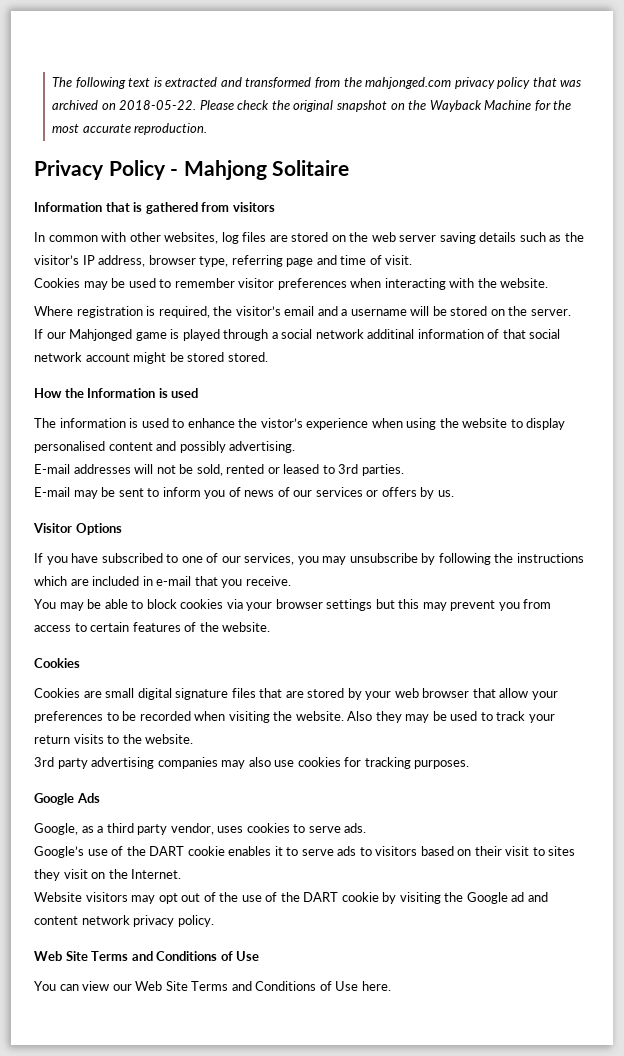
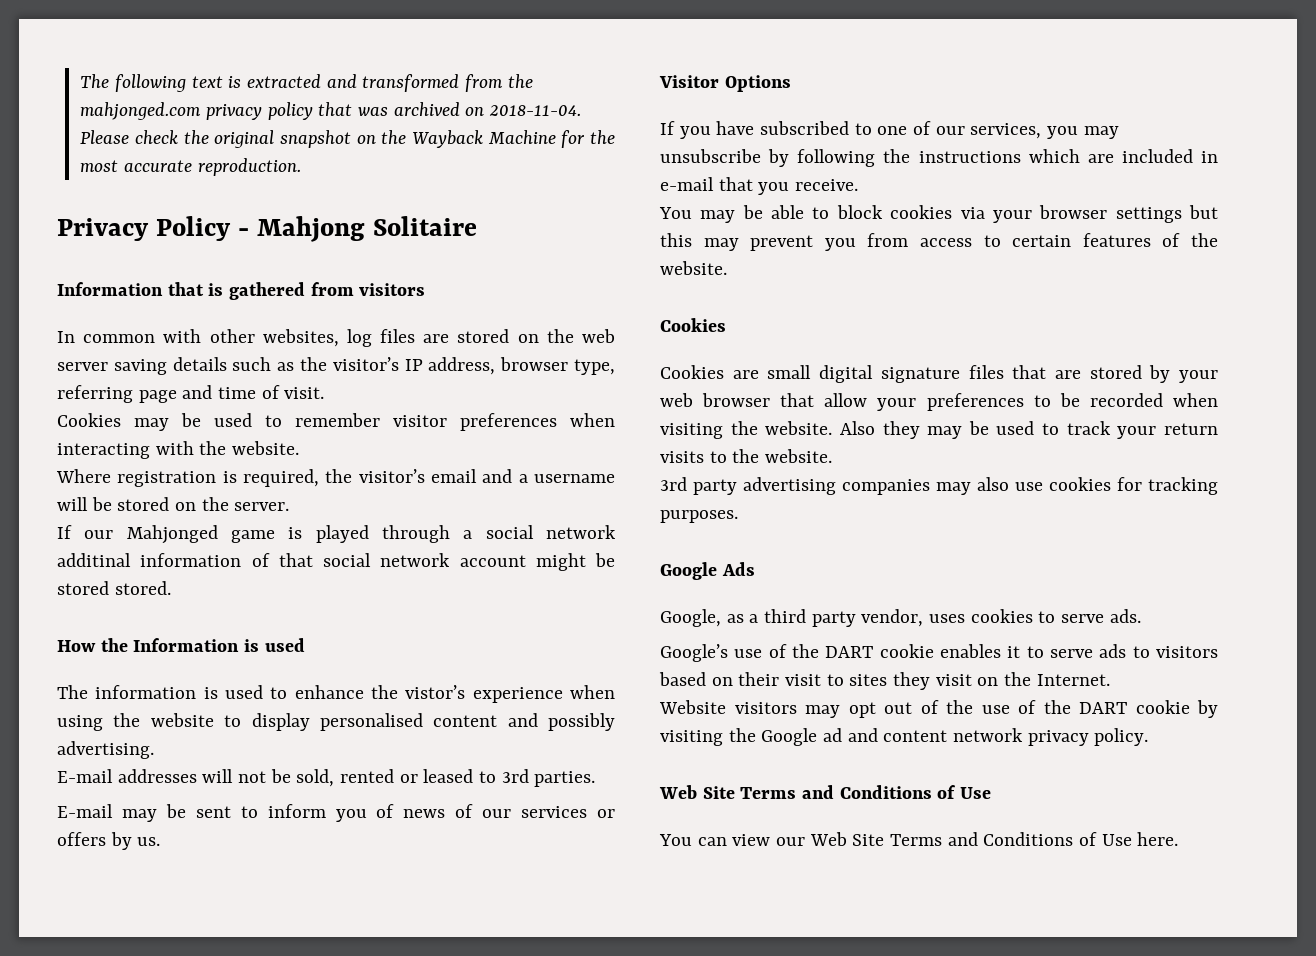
[119,100,197,110] 2018-05-22. -> [488,105,581,116] 2018-11-04.

